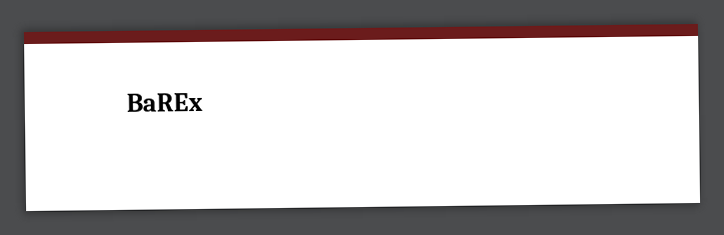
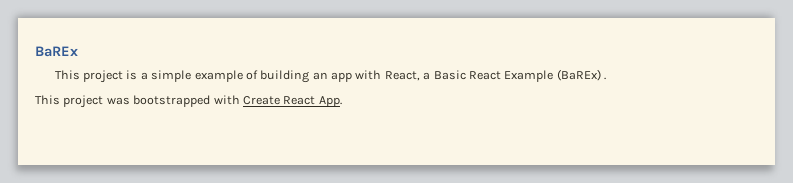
(203, 102) none -> [54,69,607,83] [35,95,342,108] // This project is a simple example of building an app with React, a Basic React Example (BaREx) . // This project was bootstrapped with Create React App.

